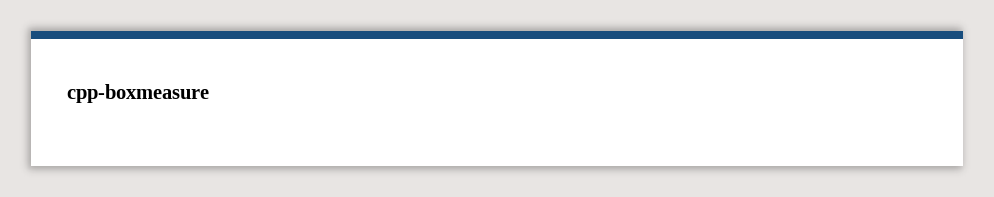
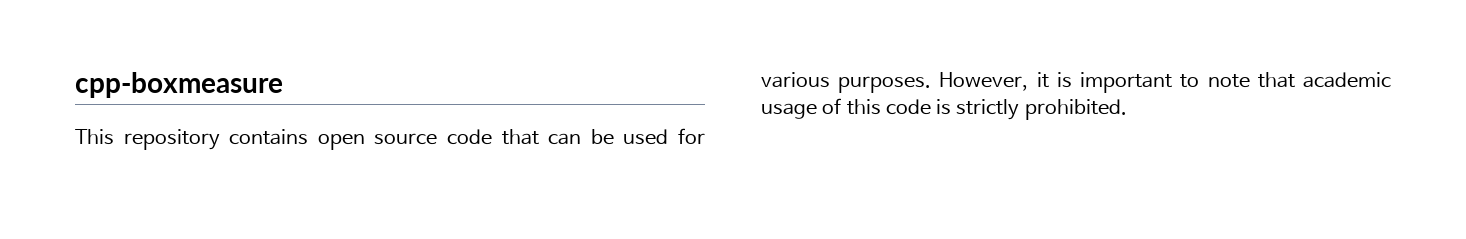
(209, 93) none -> [75,128,705,150] [761,72,1391,93] [761,98,1127,120] // This repository contains open source code that can be used for various purposes. However, it is important to note that academic usage of this code is strictly prohibited.

